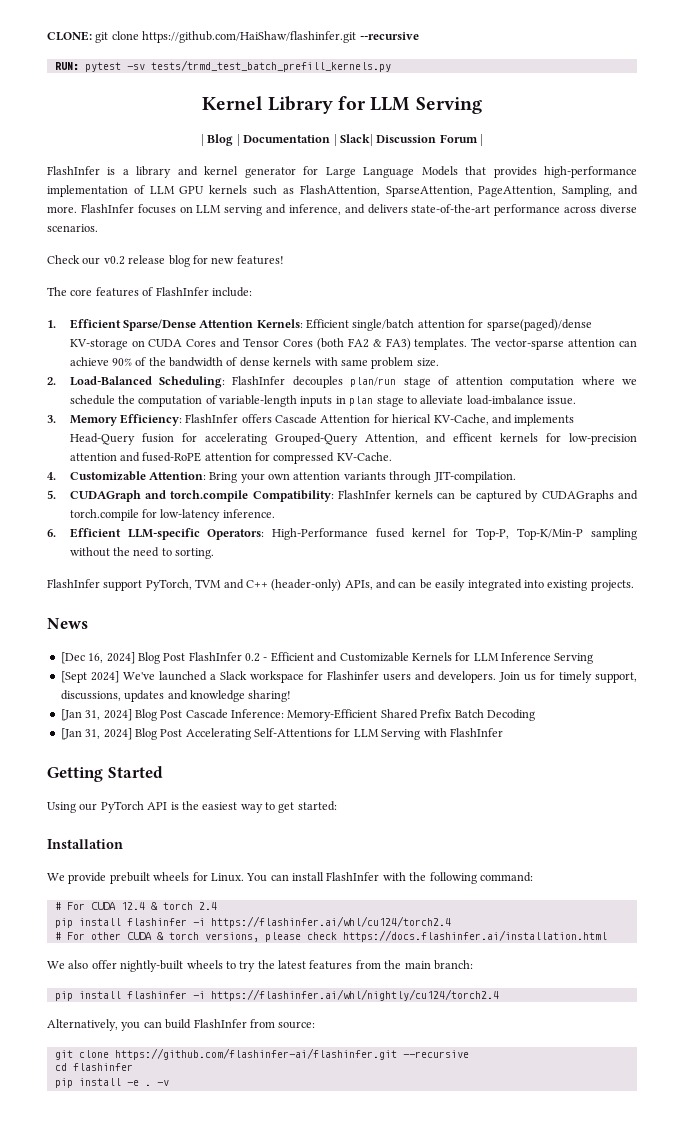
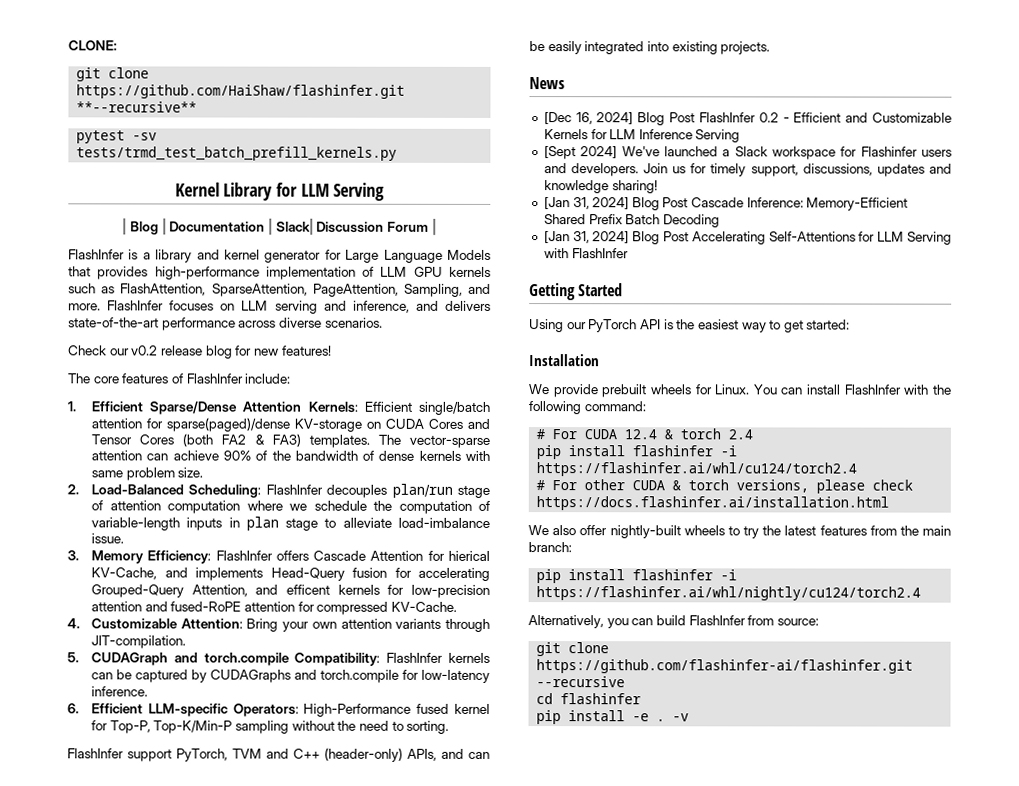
(92, 36) none -> (117, 45) //
[359,32,419,40] [54,62,79,70] --recursive // RUN: -> [76,101,198,113] **--recursive** //

